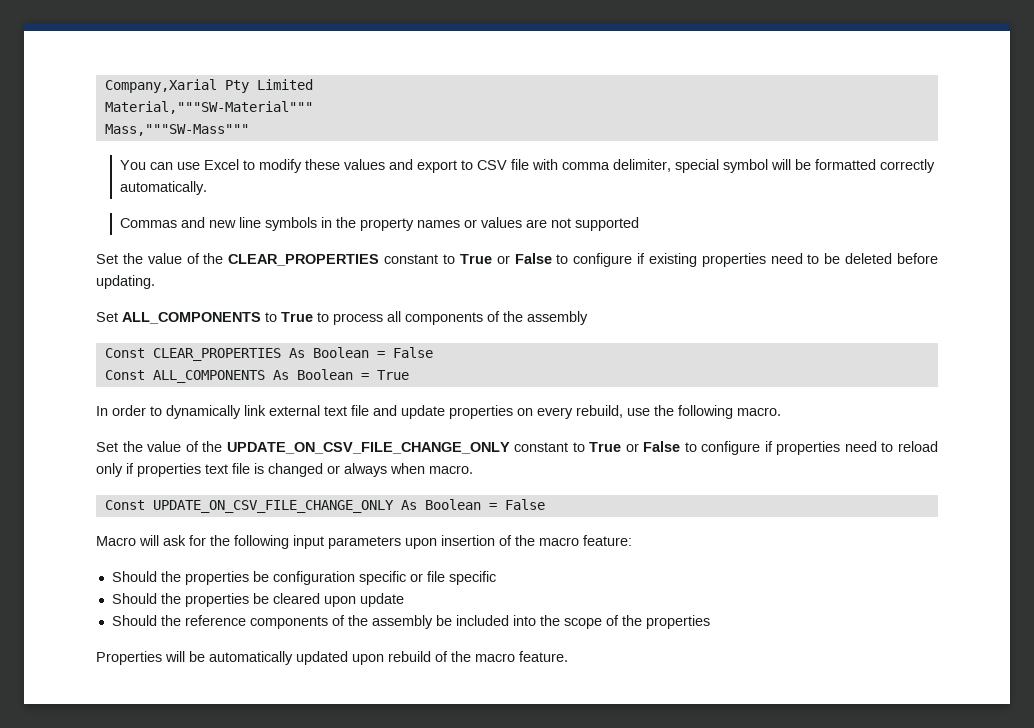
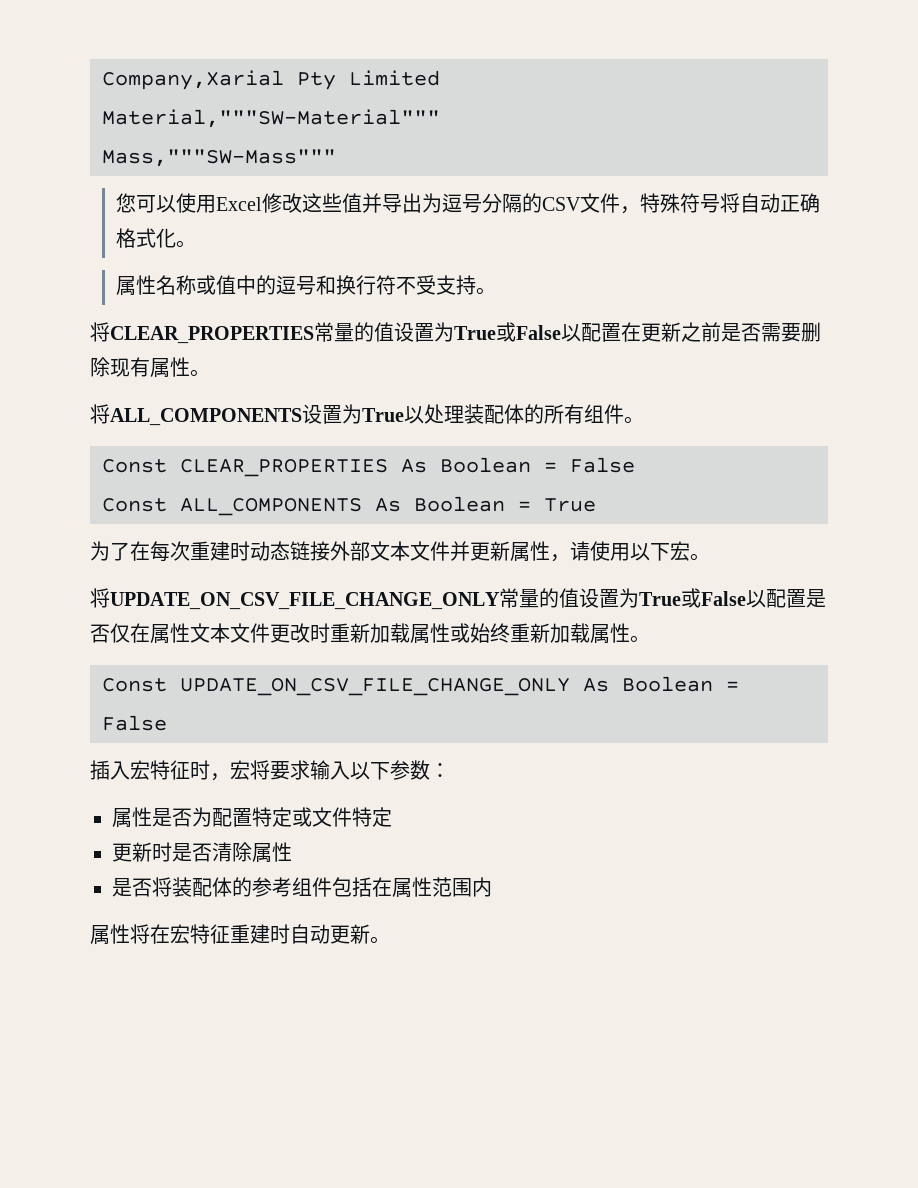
[119,159,935,173] [119,181,207,195] [119,217,639,231] [96,253,939,267] [96,275,155,289] [96,311,588,325] You can use Excel to modify these values and export to CSV file with comma delimiter, special symbol will be formatted correctly automatically. // Commas and new line symbols in the property names or values are not supported // Set the value of the CLEAR_PROPERTIES constant to True or False to configure if existing properties need to be deleted before updating. // Set ALL_COMPONENTS to True to process all components of the assembly -> [116,193,821,214] [116,228,197,248] [116,275,497,296] [90,322,821,344] [90,357,210,378] [90,404,644,426] 您可以使用Excel修改这些值并导出为逗号分隔的CSV文件，特殊符号将自动正确格式化。 // 属性名称或值中的逗号和换行符不受支持。 // 将CLEAR_PROPERTIES常量的值设置为True或False以配置在更新之前是否需要删除现有属性。 // 将ALL_COMPONENTS设置为True以处理装配体的所有组件。
[96,405,781,419] [96,441,938,455] [96,463,473,477] In order to dynamically link external text file and update properties on every rebuild, use the following macro. // Set the value of the UPDATE_ON_CSV_FILE_CHANGE_ONLY constant to True or False to configure if properties need to reload only if properties text file is changed or always when macro. -> [90,541,710,562] [90,588,826,610] [90,623,650,644] 为了在每次重建时动态链接外部文本文件并更新属性，请使用以下宏。 // 将UPDATE_ON_CSV_FILE_CHANGE_ONLY常量的值设置为True或False以配置是否仅在属性文本文件更改时重新加载属性或始终重新加载属性。
[96,535,632,549] [111,571,496,585] [111,593,404,607] [111,615,710,629] [96,651,568,665] Macro will ask for the following input parameters upon insertion of the macro feature: // Should the properties be configuration specific or file specific // Should the properties be cleared upon update // Should the reference components of the assembly be included into the scope of the properties // Properties will be automatically updated upon rebuild of the macro feature. -> [90,760,450,781] [112,807,392,828] [112,842,292,863] [112,877,492,898] [90,924,390,945] 插入宏特征时，宏将要求输入以下参数： // 属性是否为配置特定或文件特定 // 更新时是否清除属性 // 是否将装配体的参考组件包括在属性范围内 // 属性将在宏特征重建时自动更新。

